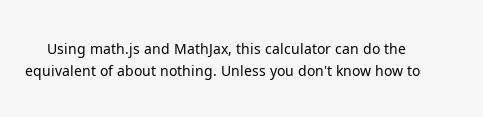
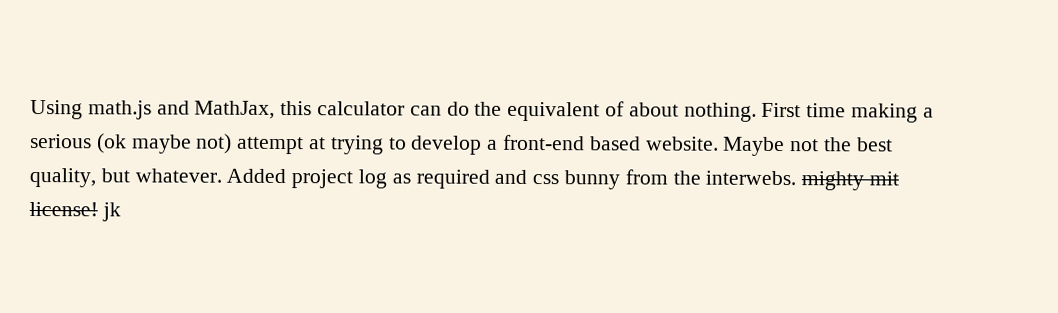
[221,65,420,80] Unless you don't know how to -> [761,102,934,123] [30,133,893,157] [29,167,900,191] [29,201,121,222] First time making a serious (ok maybe not) attempt at trying to develop a front-end based website. Maybe not the best quality, but whatever. Added project log as required and css bunny from the interwebs. mighty mit license! jk

